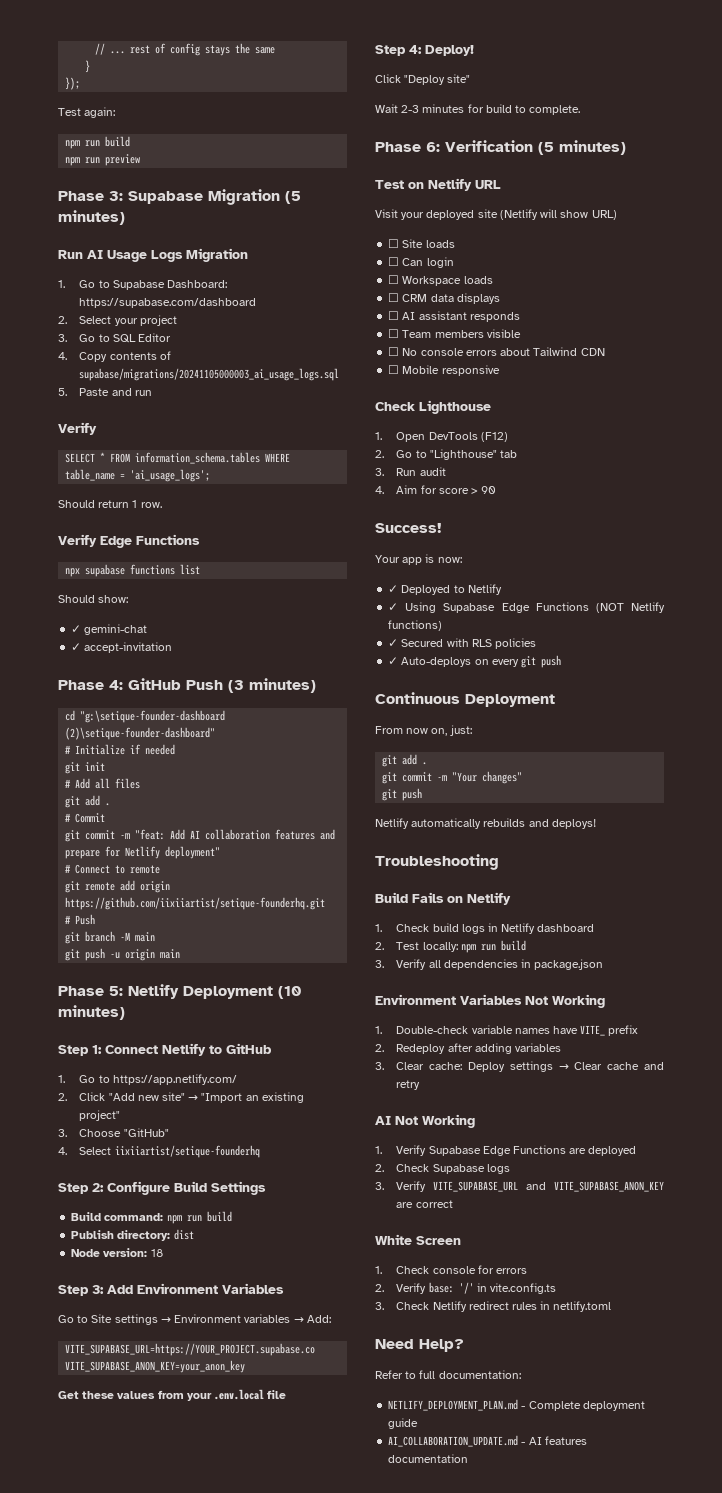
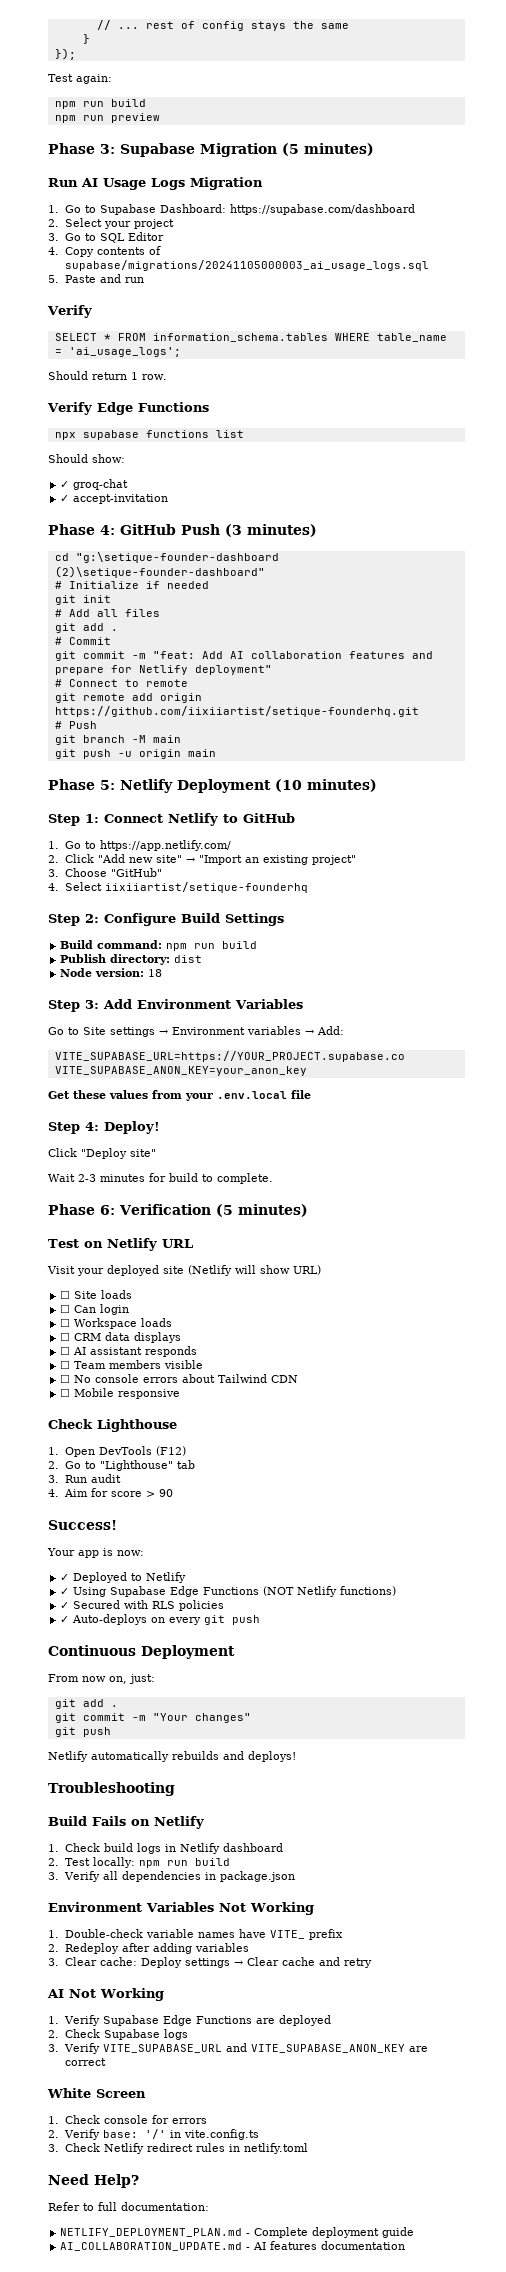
[84,624,148,635] gemini-chat -> [73,479,129,490] groq-chat

